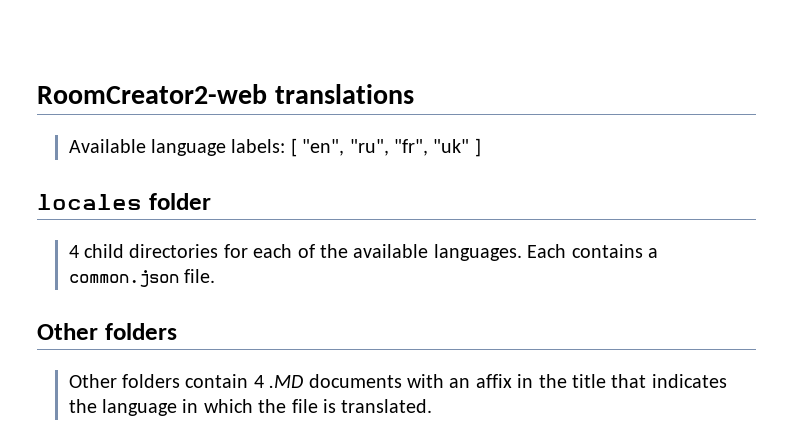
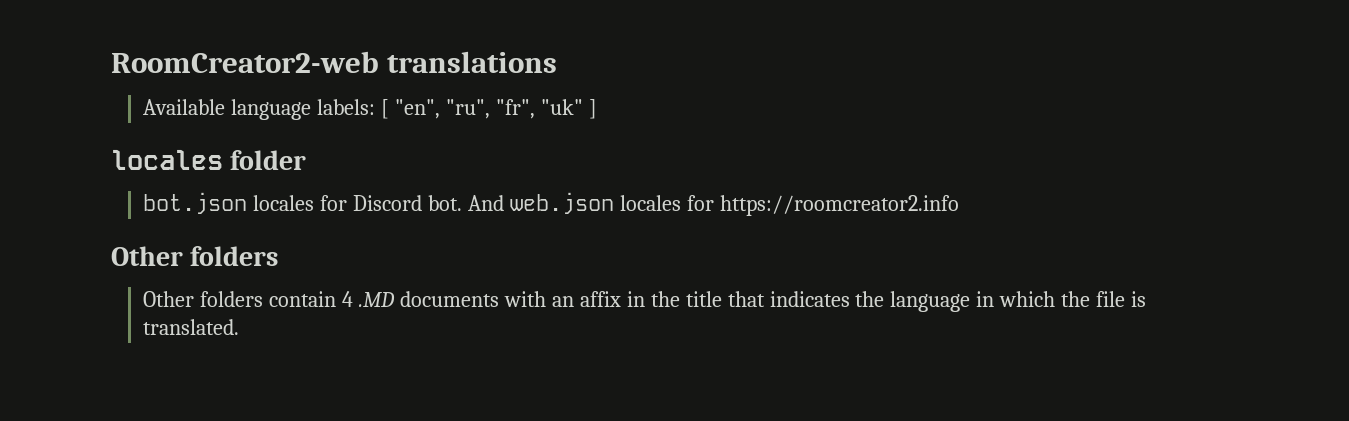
[68,244,658,261] [68,269,215,287] 4 child directories for each of the available languages. Each contains a common.json file. -> [143,192,959,216] bot.json locales for Discord bot. And web.json locales for https://roomcreator2.info

